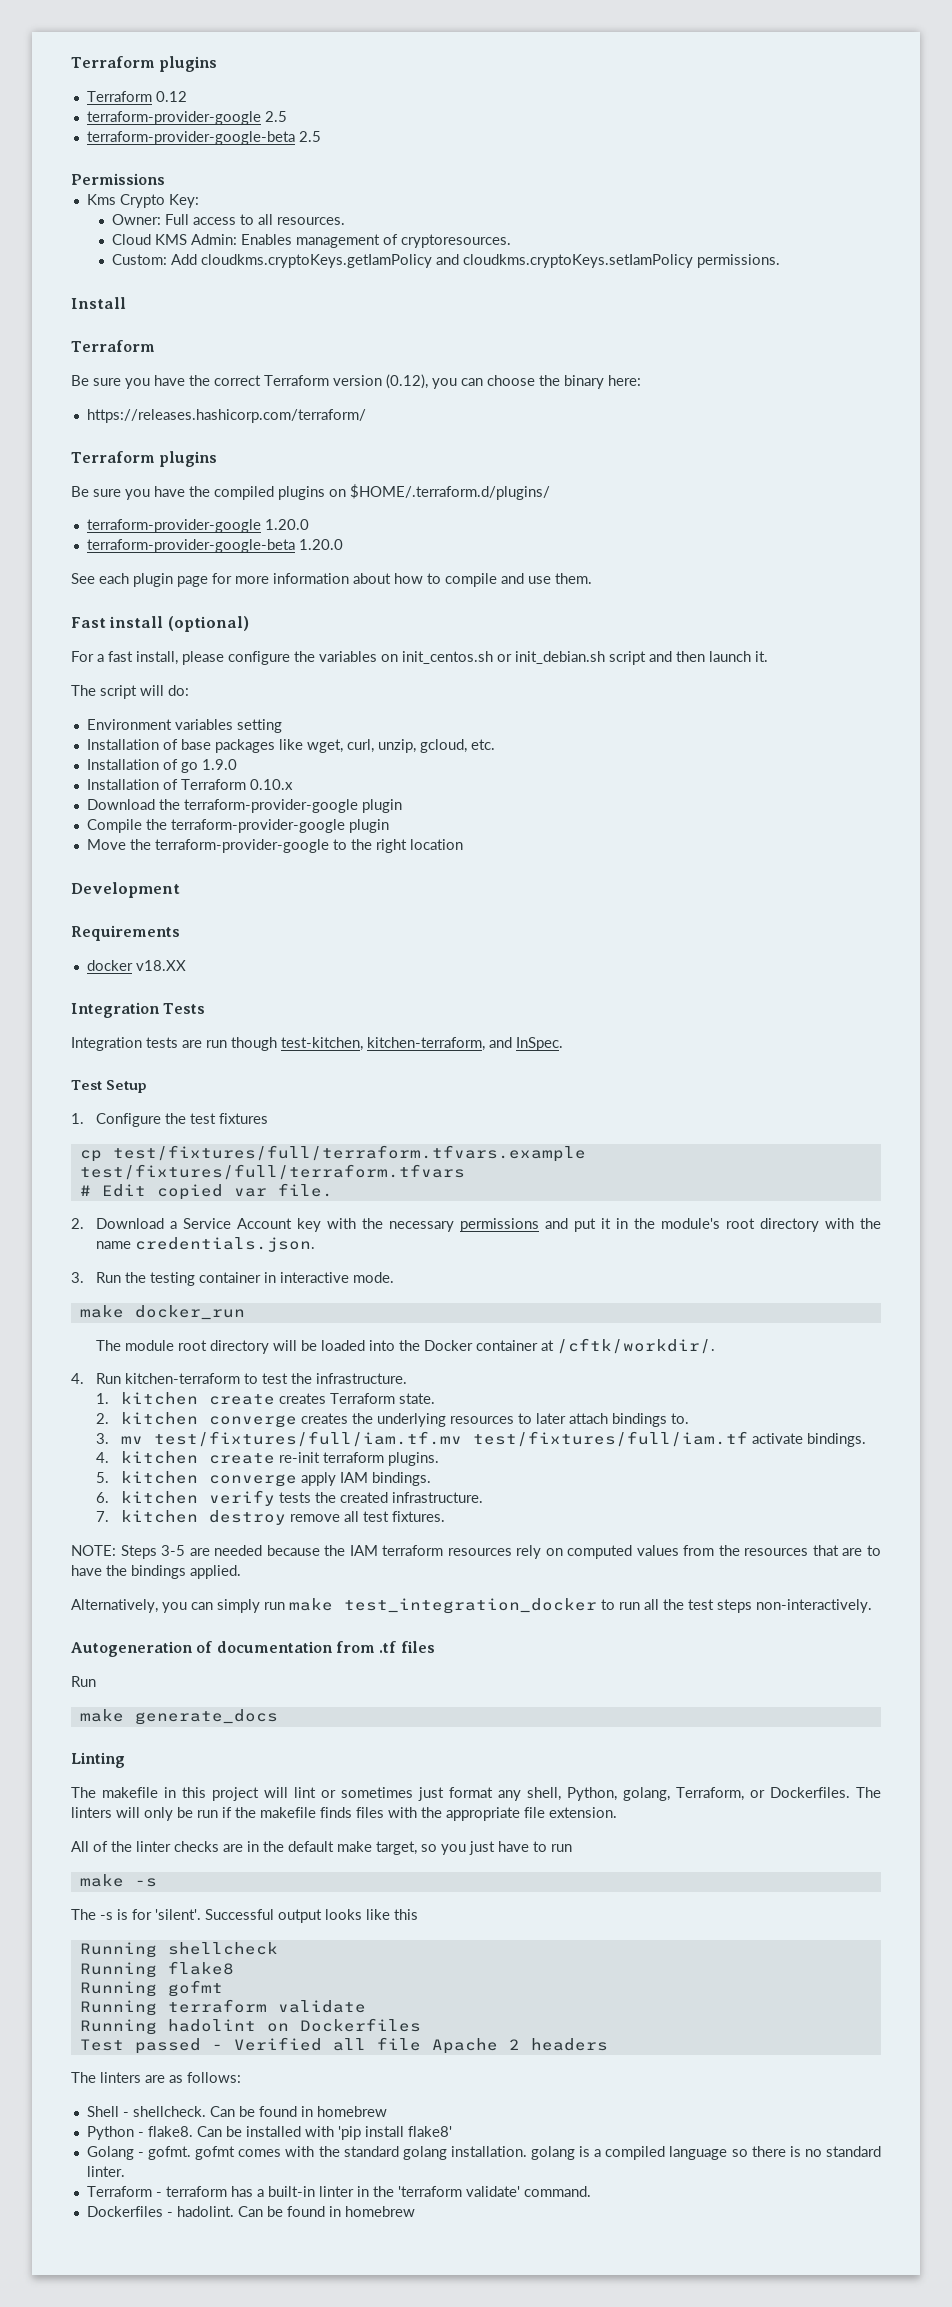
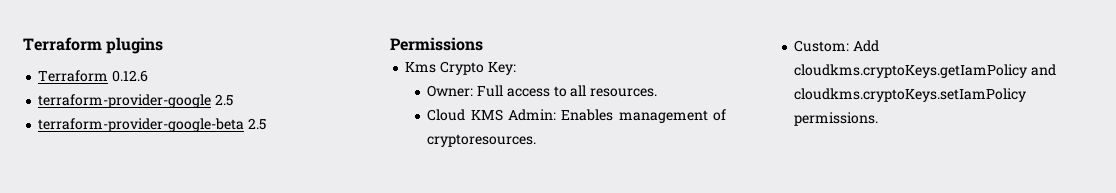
[155,91,187,102] 0.12 -> [112,70,149,82] 0.12.6
[71,297,126,309] [71,340,155,352] [71,374,641,389] [86,409,366,423] [71,451,218,467] [71,484,550,500] [86,519,309,533] [86,539,343,553] [71,573,592,587] [71,616,249,632] [71,651,768,665] [71,685,189,699] [86,719,282,733] [86,739,495,753] [86,759,237,773] [86,779,293,790] [86,799,402,813] [86,819,389,833] [86,839,463,853] [71,882,180,898] [71,925,180,941] [86,960,186,971] [71,1002,206,1018] [71,1037,563,1051] [71,1080,148,1093] [71,1113,269,1127] [79,1145,586,1162] [79,1164,465,1180] [79,1183,333,1200] [71,1218,881,1232] [96,1237,316,1252] [71,1272,395,1286] [79,1305,245,1320] [96,1338,716,1354] [71,1373,408,1384] [96,1392,436,1405] [96,1412,690,1428] [96,1431,867,1447] [96,1451,440,1466] [96,1471,432,1487] [96,1490,484,1506] [96,1510,446,1525] [71,1545,881,1559] [71,1565,241,1579] [71,1598,872,1614] [71,1641,435,1657] [71,1676,96,1687] [79,1709,278,1725] [71,1752,125,1768] [71,1787,881,1801] [71,1807,617,1821] [71,1841,572,1855] [79,1874,157,1887] [71,1909,418,1923] [79,1942,278,1958] [79,1961,234,1978] [79,1980,223,1997] [79,1999,366,2016] [79,2018,421,2035] [79,2037,608,2054] [71,2072,241,2083] [86,2106,387,2117] [86,2126,452,2140] [86,2146,882,2160] [86,2166,125,2177] [86,2186,591,2197] [86,2206,415,2217] // Install // Terraform // Be sure you have the correct Terraform version (0.12), you can choose the binary here: // https://releases.hashicorp.com/terraform/ // Terraform plugins // Be sure you have the compiled plugins on $HOME/.terraform.d/plugins/ // terraform-provider-google 1.20.0 // terraform-provider-google-beta 1.20.0 // See each plugin page for more information about how to compile and use them. // Fast install (optional) // For a fast install, please configure the variables on init_centos.sh or init_debian.sh script and then launch it. // The script will do: // Environment variables setting // Installation of base packages like wget, curl, unzip, gcloud, etc. // Installation of go 1.9.0 // Installation of Terraform 0.10.x // Download the terraform-provider-google plugin // Compile the terraform-provider-google plugin // Move the terraform-provider-google to the right location // Development // Requirements // docker v18.XX // Integration Tests // Integration tests are run though test-kitchen, kitchen-terraform, and InSpec. // Test Setup // 1. Configure the test fixtures // cp test/fixtures/full/terraform.tfvars.example test/fixtures/full/terraform.tfvars // # Edit copied var file. // 2. Download a Service Account key with the necessary permissions and put it in the module's root directory with the name credentials.json. // 3. Run the testing container in interactive mode. // make docker_run // The module root directory will be loaded into the Docker container at /cftk/workdir/. // 4. Run kitchen-terraform to test the infrastructure. // 1. kitchen create creates Terraform state. // 2. kitchen converge creates the underlying resources to later attach bindings to. // 3. mv test/fixtures/full/iam.tf.mv test/fixtures/full/iam.tf activate bindings. // 4. kitchen create re-init terraform plugins. // 5. kitchen converge apply IAM bindings. // 6. kitchen verify tests the created infrastructure. // 7. kitchen destroy remove all test fixtures. // NOTE: Steps 3-5 are needed because the IAM terraform resources rely on computed values from the resources that are to have the bindings applied. // Alternatively, you can simply run make test_integration_docker to run all the test steps non-interactively. // Autogeneration of documentation from .tf files // Run // make generate_docs // Linting // The makefile in this project will lint or sometimes just format any shell, Python, golang, Terraform, or Dockerfiles. The linters will only be run if the makefile finds files with the appropriate file extension. // All of the linter checks are in the default make target, so you just have to run // make -s // The -s is for 'silent'. Successful output looks like this // Running shellcheck // Running flake8 // Running gofmt // Running terraform validate // Running hadolint on Dockerfiles // Test passed - Verified all file Apache 2 headers // The linters are as follows: // Shell - shellcheck. Can be found in homebrew // Python - flake8. Can be installed with 'pip install flake8' // Golang - gofmt. gofmt comes with the standard golang installation. golang is a compiled language so there is no standard linter. // Terraform - terraform has a built-in linter in the 'terraform validate' command. // Dockerfiles - hadolint. Can be found in homebrew -> (879, 119) none

